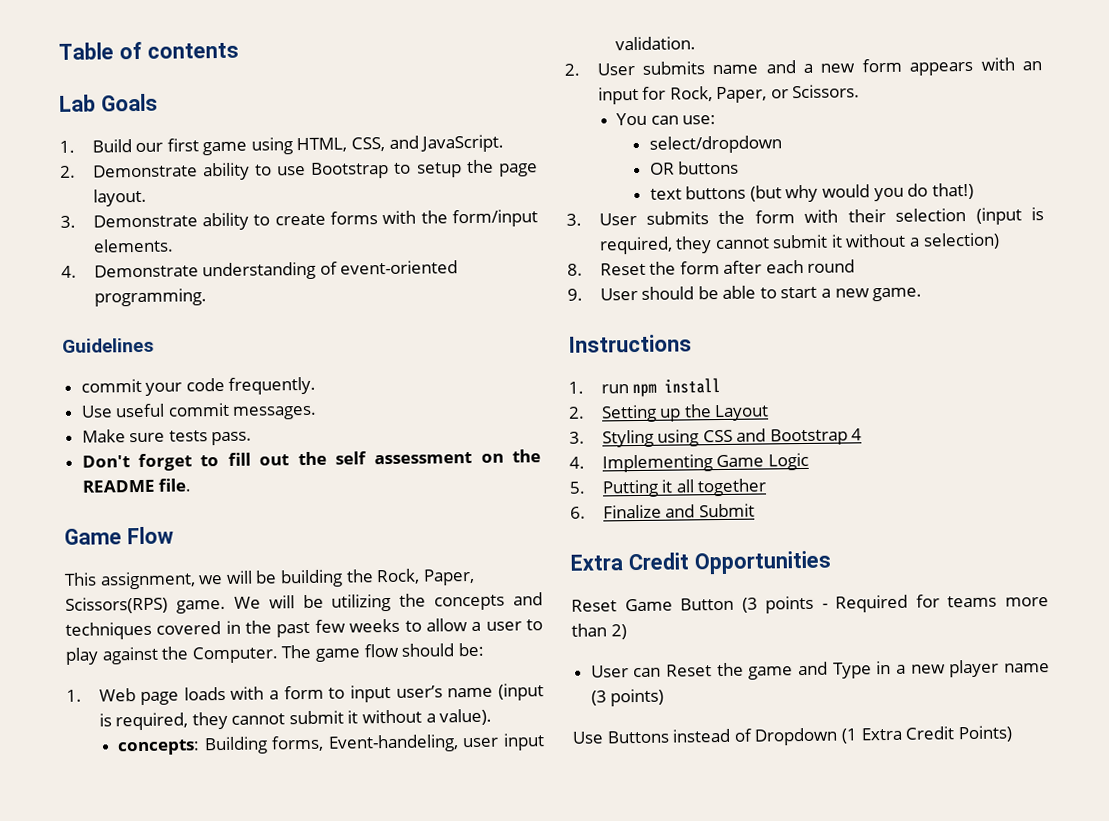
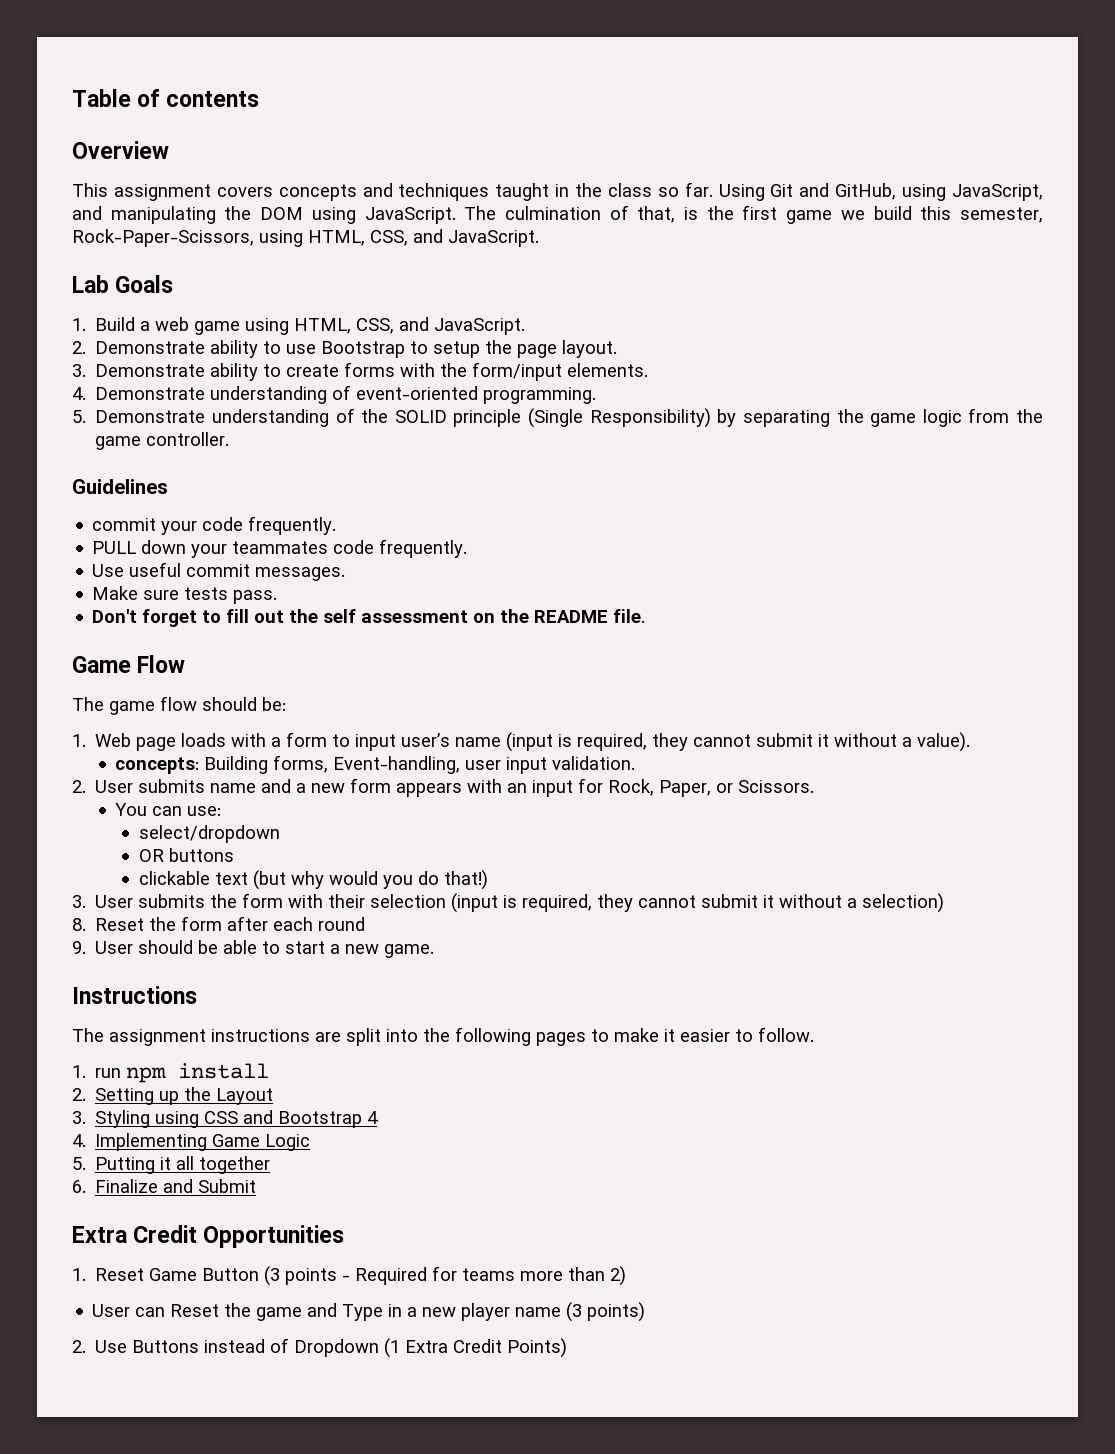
(239, 50) none -> [72,141,169,159] [72,182,1043,201] [72,205,1044,224] [72,229,539,247] // Overview // This assignment covers concepts and techniques taught in the class so far. Using Git and GitHub, using JavaScript, and manipulating the DOM using JavaScript. The culmination of that, is the first game we build this semester, Rock-Paper-Scissors, using HTML, CSS, and JavaScript.
[135,138,199,153] our first -> [140,317,190,331] a web
(207, 297) none -> [72,408,1043,428] [95,432,230,450] // 5. Demonstrate understanding of the SOLID principle (Single Responsibility) by separating the game logic from the game controller.
(317, 385) none -> [92,539,468,558] // PULL down your teammates code frequently.
[64,568,475,590] [65,592,543,614] [65,618,544,640] [65,646,279,665] This assignment, we will be building the Rock, Paper, Scissors(RPS) game. We will be utilizing the concepts and techniques covered in the past few weeks to allow a user to play against the Computer. -> (186, 664) none
[327,734,459,753] Event-handeling, -> [333,756,461,774] Event-handling,
[649,185,747,200] text buttons -> [138,871,248,885] clickable text
(692, 343) none -> [72,1027,814,1046] // The assignment instructions are split into the following pages to make it easier to follow.
(831, 562) none -> [72,1268,86,1281] 1.
(665, 697) none -> [72,1340,86,1353] 2.

